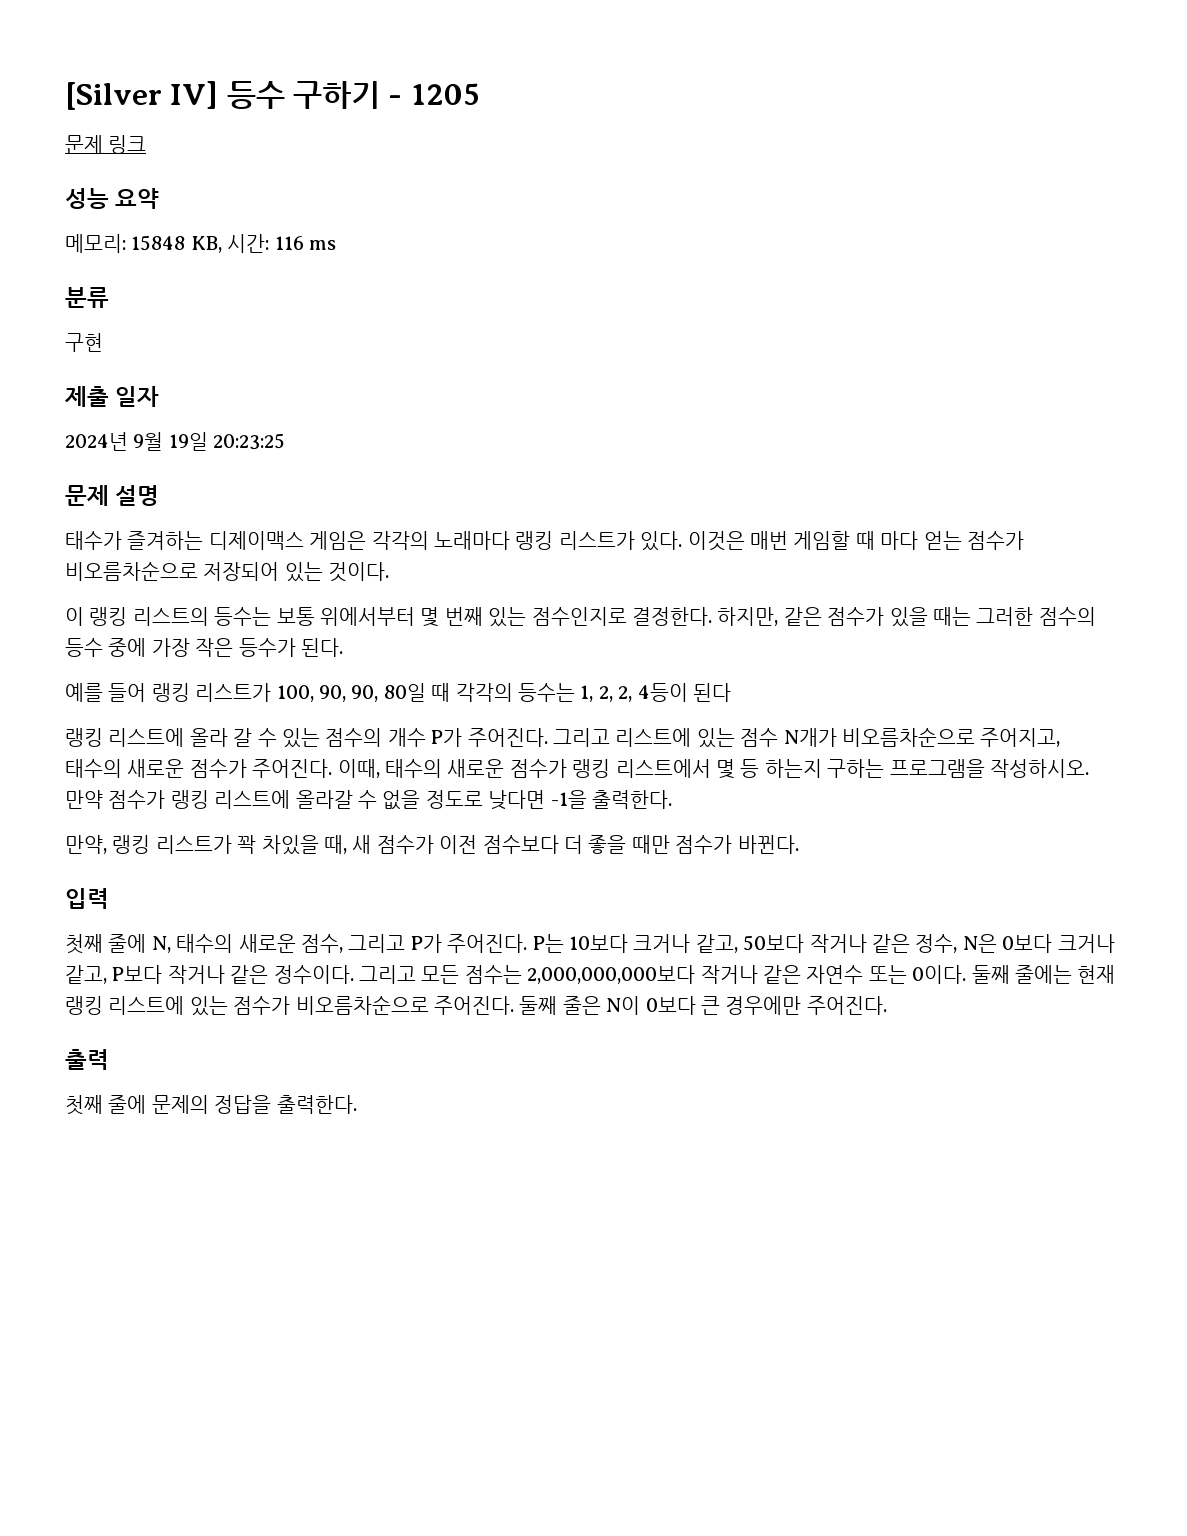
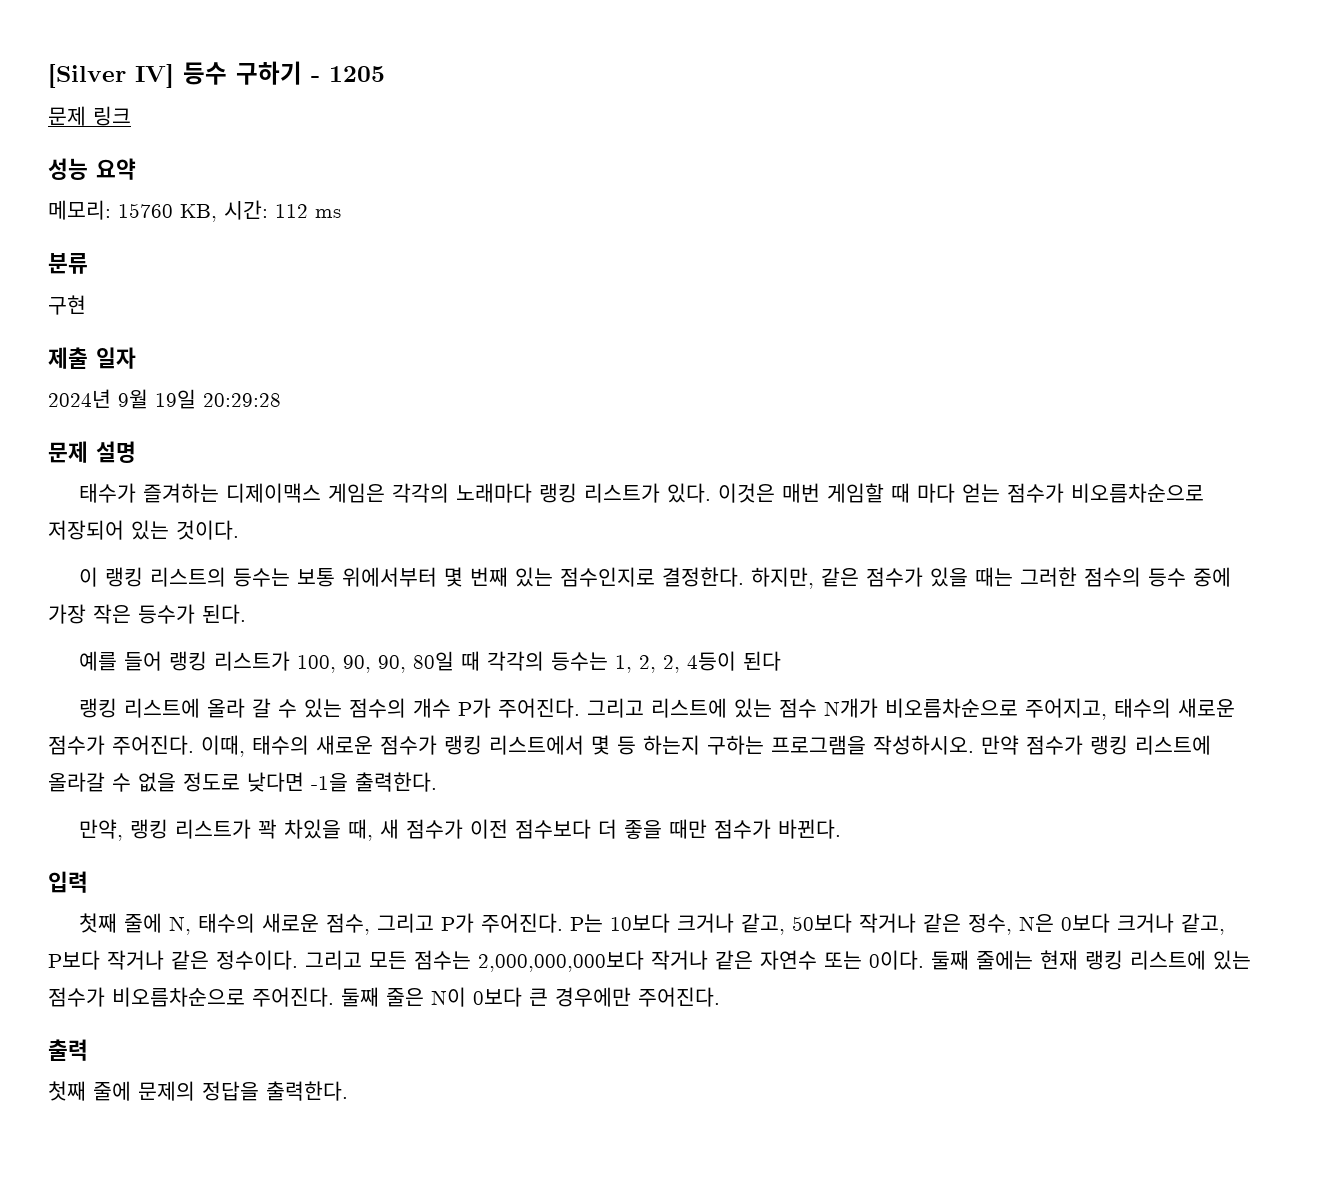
[131,235,186,251] 15848 -> [118,203,173,218] 15760
[274,236,304,250] 116 -> [275,204,308,218] 112
[213,433,286,450] 20:23:25 -> [203,393,281,407] 20:29:28

